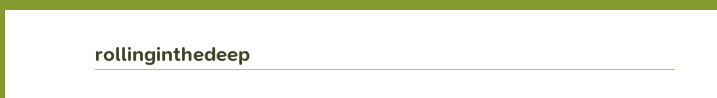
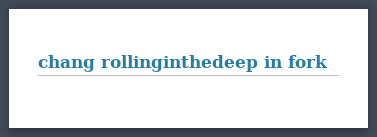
[95,46,250,65] rollinginthedeep -> [38,55,328,72] chang rollinginthedeep in fork

